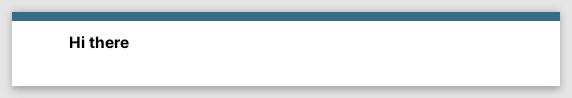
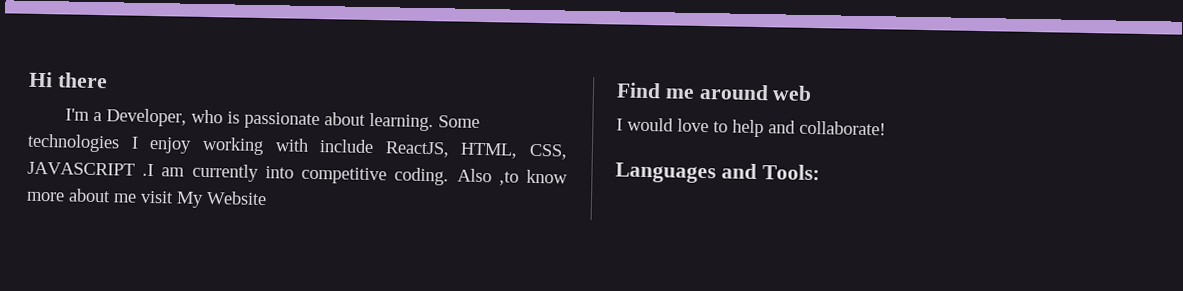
(130, 42) none -> [65,108,481,132] [27,133,568,160] [27,161,568,186] [26,188,267,208] [616,82,813,101] [616,117,886,138] [615,162,820,184] // I'm a Developer, who is passionate about learning. Some technologies I enjoy working with include ReactJS, HTML, CSS, JAVASCRIPT .I am currently into competitive coding. Also ,to know more about me visit My Website // Find me around web // I would love to help and collaborate! // Languages and Tools:

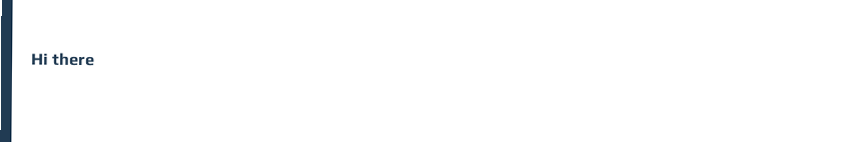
[65,108,481,132] [27,133,568,160] [27,161,568,186] [26,188,267,208] [616,82,813,101] [616,117,886,138] [615,162,820,184] // I'm a Developer, who is passionate about learning. Some technologies I enjoy working with include ReactJS, HTML, CSS, JAVASCRIPT .I am currently into competitive coding. Also ,to know more about me visit My Website // Find me around web // I would love to help and collaborate! // Languages and Tools: -> (96, 59) none

